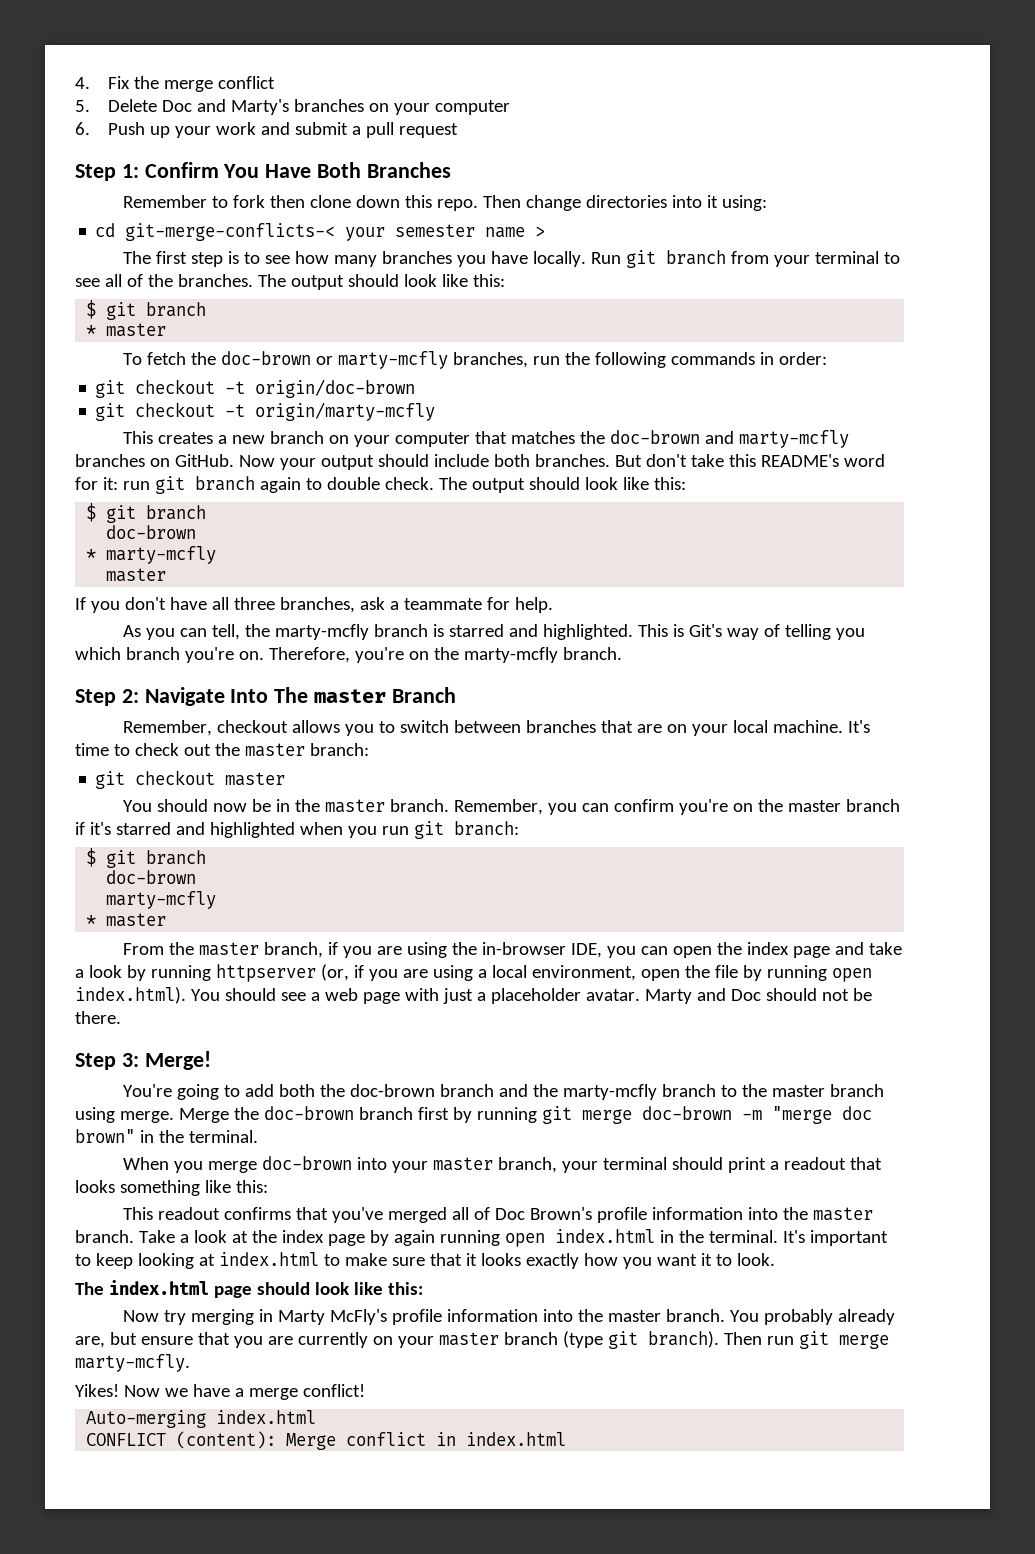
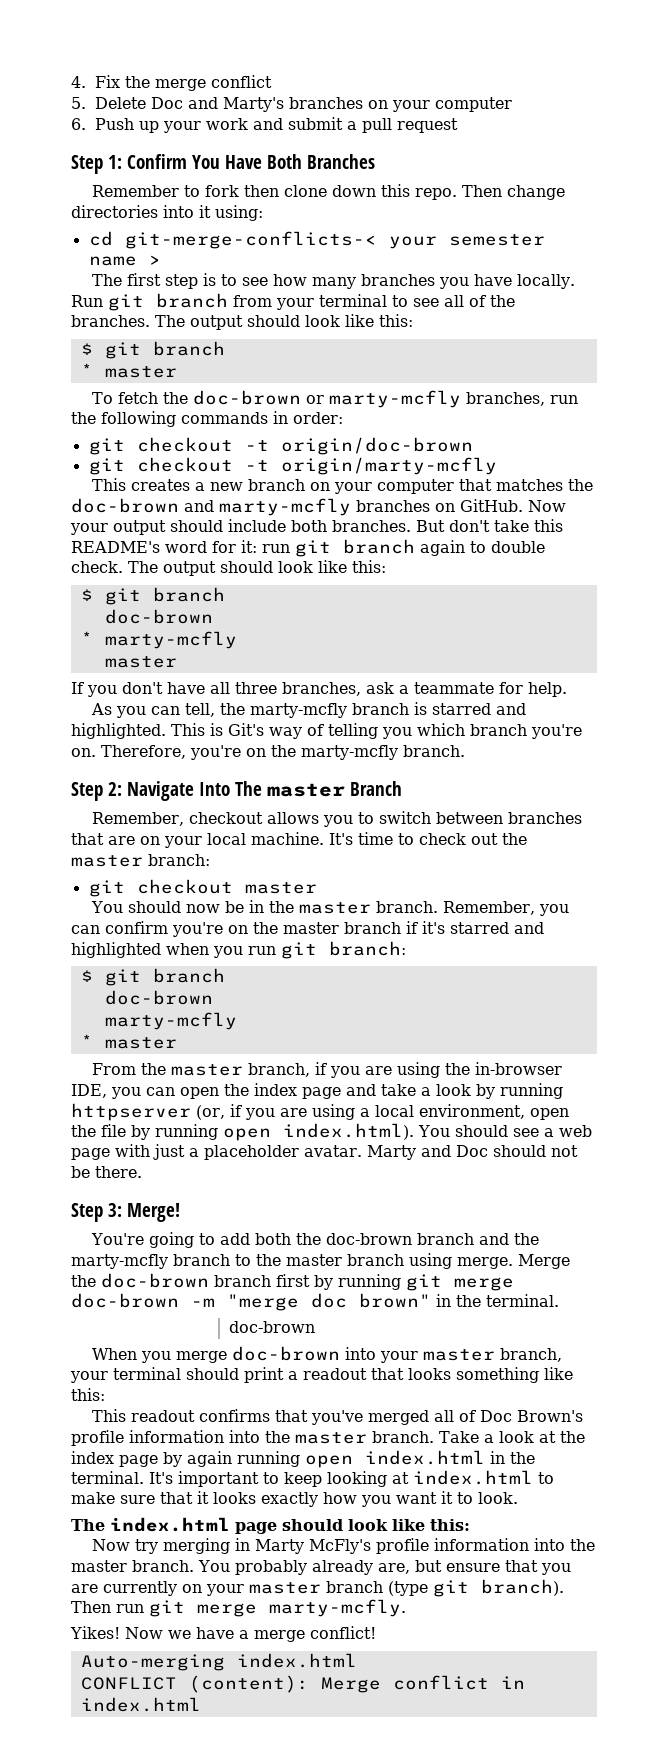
(258, 1136) none -> [228,1321,315,1333] // doc-brown

